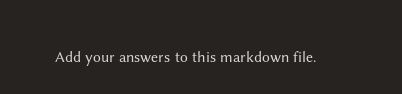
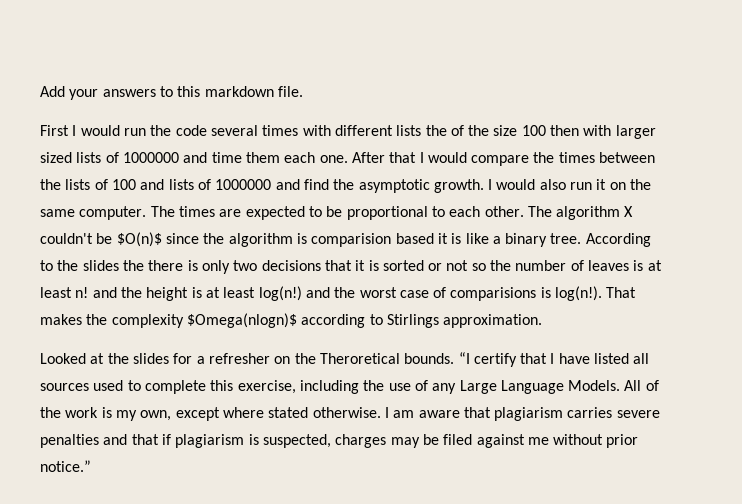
(317, 56) none -> [40,125,656,139] [40,152,656,166] [40,179,652,193] [40,206,634,220] [40,232,651,247] [40,260,662,274] [40,286,637,301] [40,313,543,328] [40,352,650,367] [40,380,659,394] [40,407,660,421] [40,434,639,448] [40,460,91,472] // First I would run the code several times with different lists the of the size 100 then with larger sized lists of 1000000 and time them each one. After that I would compare the times between the lists of 100 and lists of 1000000 and find the asymptotic growth. I would also run it on the same computer. The times are expected to be proportional to each other. The algorithm X couldn't be $O(n)$ since the algorithm is comparision based it is like a binary tree. According to the slides the there is only two decisions that it is sorted or not so the number of leaves is at least n! and the height is at least log(n!) and the worst case of comparisions is log(n!). That makes the complexity $Omega(nlogn)$ according to Stirlings approximation. // Looked at the slides for a refresher on the Theroretical bounds. “I certify that I have listed all sources used to complete this exercise, including the use of any Large Language Models. All of the work is my own, except where stated otherwise. I am aware that plagiarism carries severe penalties and that if plagiarism is suspected, charges may be filed against me without prior notice.”

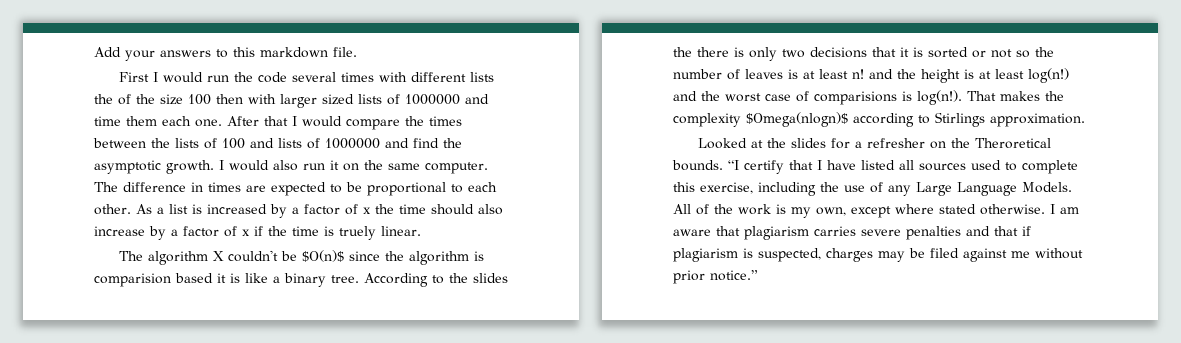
(175, 211) none -> [123,182,203,192] difference in
(524, 211) none -> [136,204,503,218] [94,226,421,240] As a list is increased by a factor of x the time should also increase by a factor of x if the time is truely linear. //

